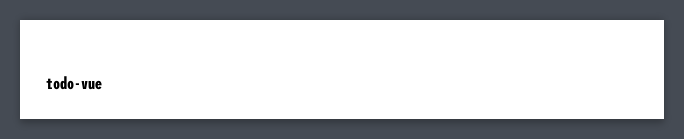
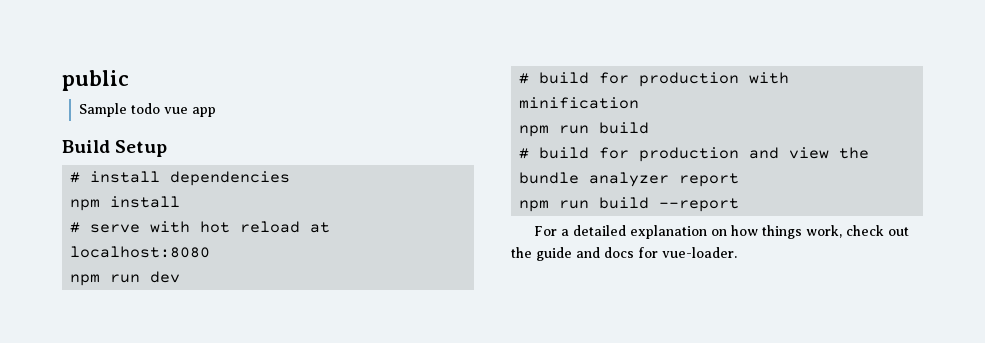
[46,76,102,90] todo-vue -> [62,70,129,91] [78,103,216,117] [62,140,168,157] [70,171,291,186] [70,196,181,211] [70,221,331,233] [70,246,211,258] [70,271,181,286] [519,72,790,87] [519,97,640,109] [519,122,650,137] [519,147,870,162] [519,172,740,187] [519,197,740,212] [533,225,909,239] [511,247,737,261] public // Sample todo vue app // Build Setup // # install dependencies // npm install // # serve with hot reload at localhost:8080 // npm run dev // # build for production with minification // npm run build // # build for production and view the bundle analyzer report // npm run build --report // For a detailed explanation on how things work, check out the guide and docs for vue-loader.

